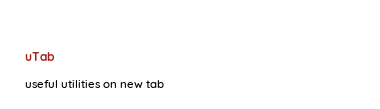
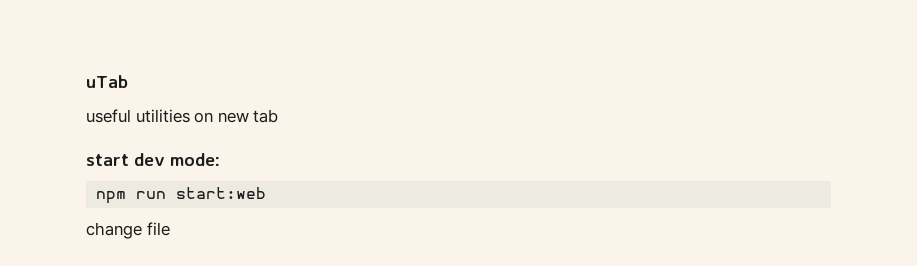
(165, 84) none -> [86,153,220,166] [96,187,267,204] [86,222,170,239] // start dev mode: // npm run start:web // change file

